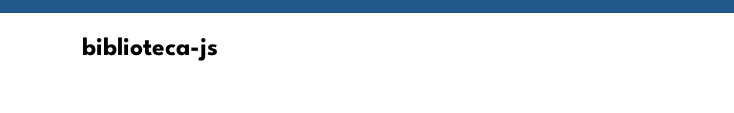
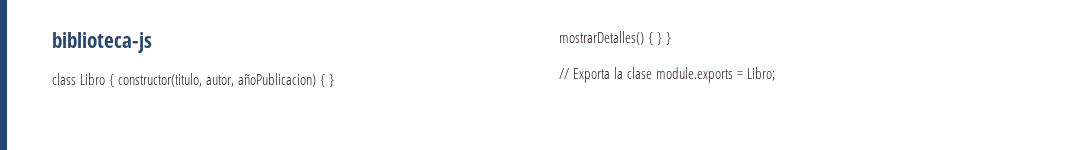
(218, 49) none -> [52,73,335,87] [559,31,672,45] [559,67,776,83] // class Libro { constructor(titulo, autor, añoPublicacion) { } // mostrarDetalles() { } } // // Exporta la clase module.exports = Libro;

